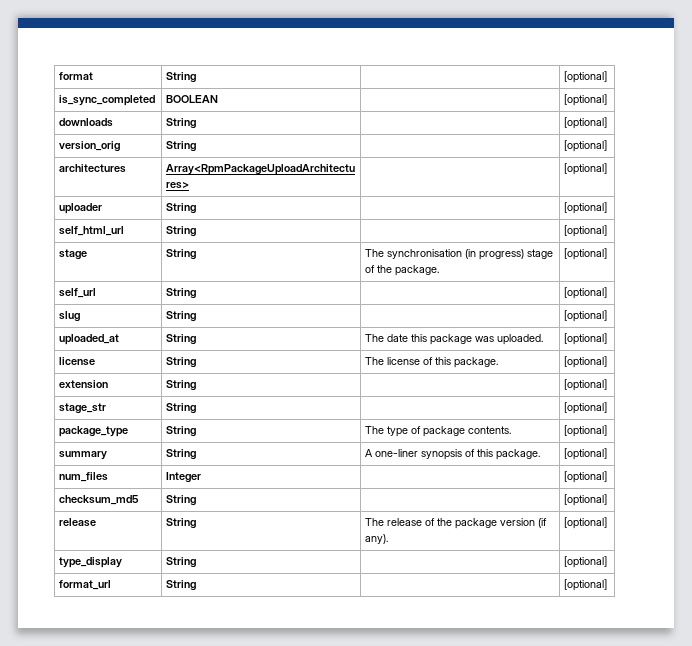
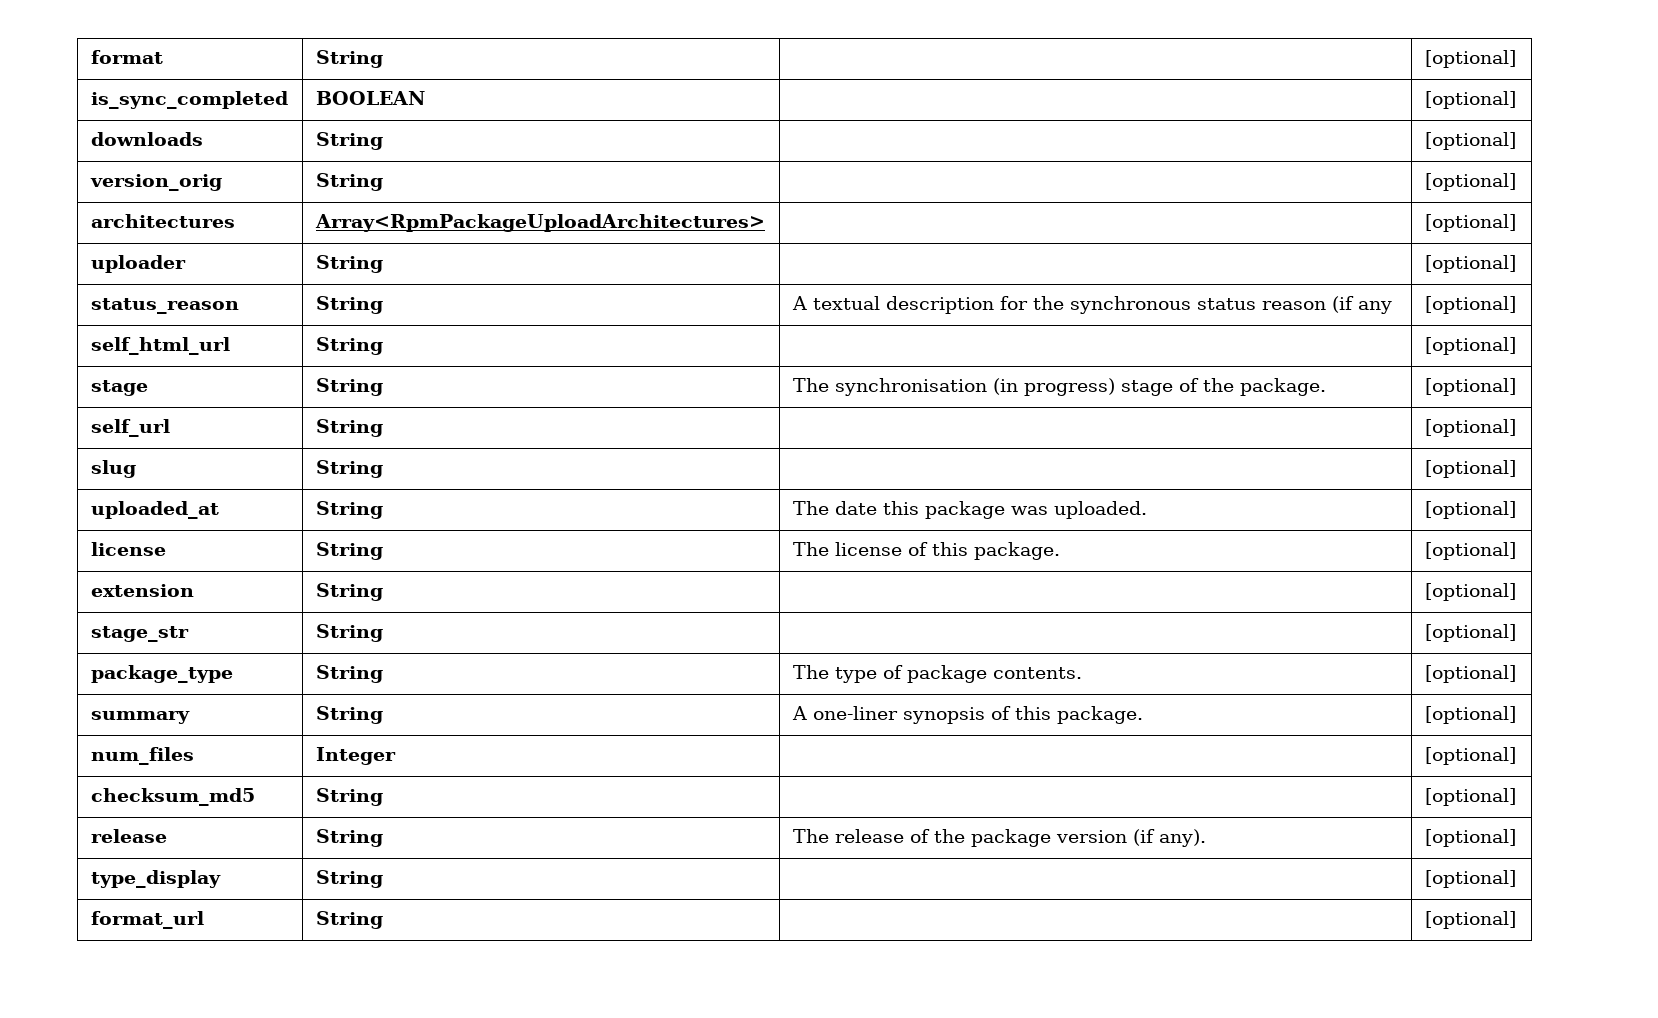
(608, 208) none -> [90,298,239,314] [315,296,383,314] [791,296,1392,314] [1424,296,1516,314] // status_reason | String | A textual description for the synchronous status reason (if any | [optional]

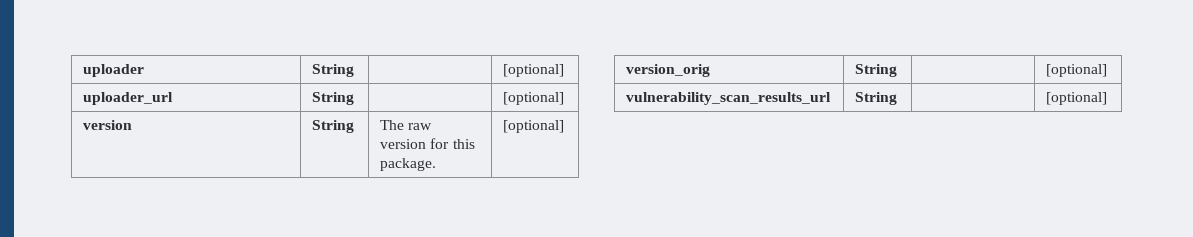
[90,50,163,64] [315,50,383,68] [1424,50,1516,68] [90,91,288,109] [315,91,425,105] [1424,91,1516,109] [90,132,203,146] [315,132,383,150] [1424,132,1516,150] [89,174,222,191] [315,173,383,191] [1424,173,1516,191] [90,214,235,228] [314,214,765,232] [1424,214,1516,232] [90,255,186,273] [315,255,383,273] [1424,255,1516,273] [90,298,239,314] [315,296,383,314] [791,296,1392,314] [1424,296,1516,314] [90,337,230,355] [315,337,383,355] [1424,337,1516,355] [90,380,148,396] [315,378,383,396] [792,378,1326,396] [1424,378,1516,396] [90,419,170,437] [315,419,383,437] [1424,419,1516,437] [90,460,136,478] [315,460,383,478] [1424,460,1516,478] [90,501,219,519] [315,501,383,519] [792,501,1147,519] [1424,501,1516,519] [90,542,166,556] [315,542,383,560] [792,542,1060,560] [1424,542,1516,560] [90,584,194,597] [315,583,383,601] [1424,583,1516,601] [90,626,189,642] [315,624,383,642] [1424,624,1516,642] [90,665,233,683] [315,665,383,683] [792,665,1082,683] [1424,665,1516,683] [90,711,190,724] [315,706,383,724] [791,706,1143,724] [1424,706,1516,724] [90,747,194,765] [315,747,396,765] [1424,747,1516,765] [90,788,255,806] [315,788,383,806] [1424,788,1516,806] [90,829,167,843] [315,829,383,847] [792,829,1206,847] [1424,829,1516,847] [90,870,221,888] [315,870,383,888] [1424,870,1516,888] [90,911,204,929] format | String | | [optional] // is_sync_completed | BOOLEAN | | [optional] // downloads | String | | [optional] // version_orig | String | | [optional] // architectures | Array<RpmPackageUploadArchitectures> | | [optional] // uploader | String | | [optional] // status_reason | String | A textual description for the synchronous status reason (if any | [optional] // self_html_url | String | | [optional] // stage | String | The synchronisation (in progress) stage of the package. | [optional] // self_url | String | | [optional] // slug | String | | [optional] // uploaded_at | String | The date this package was uploaded. | [optional] // license | String | The license of this package. | [optional] // extension | String | | [optional] // stage_str | String | | [optional] // package_type | String | The type of package contents. | [optional] // summary | String | A one-liner synopsis of this package. | [optional] // num_files | Integer | | [optional] // checksum_md5 | String | | [optional] // release | String | The release of the package version (if any). | [optional] // type_display | String | | [optional] // format_url -> [83,64,145,77] [312,64,355,77] [503,64,565,77] [83,92,174,105] [312,92,355,105] [503,92,565,105] [83,120,133,130] [312,120,355,133] [380,120,433,130] [380,138,475,149] [380,158,437,171] [503,120,565,133] [626,64,711,77] [855,64,898,77] [1046,64,1108,77] [626,92,832,105] uploader | String | | [optional] // uploader_url | String | | [optional] // version | String | The raw version for this package. | [optional] // version_orig | String | | [optional] // vulnerability_scan_results_url

